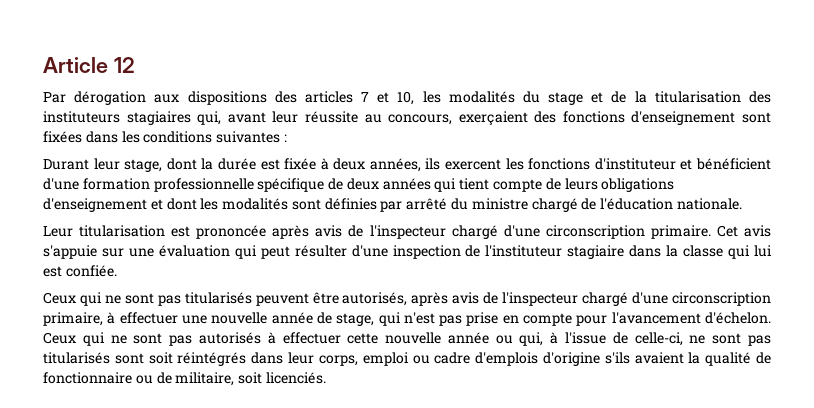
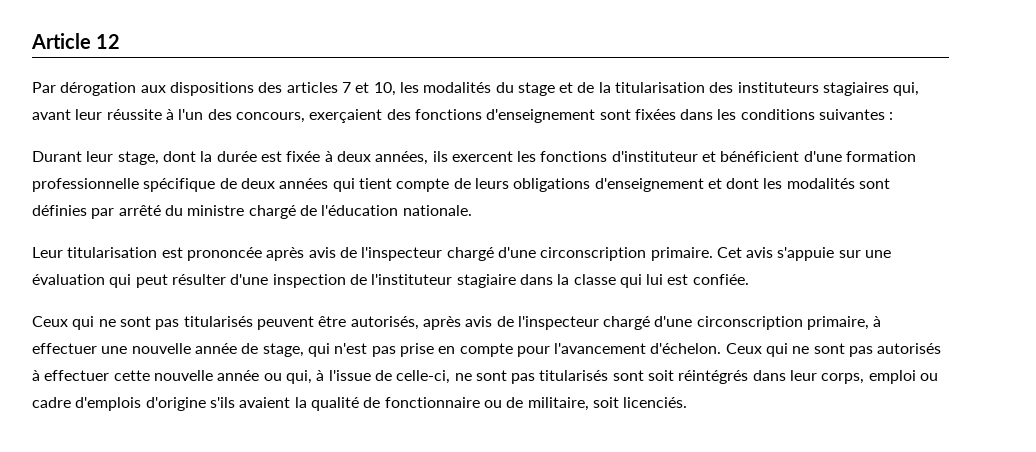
[364,114,382,123] au -> [165,109,232,120] à l'un des

